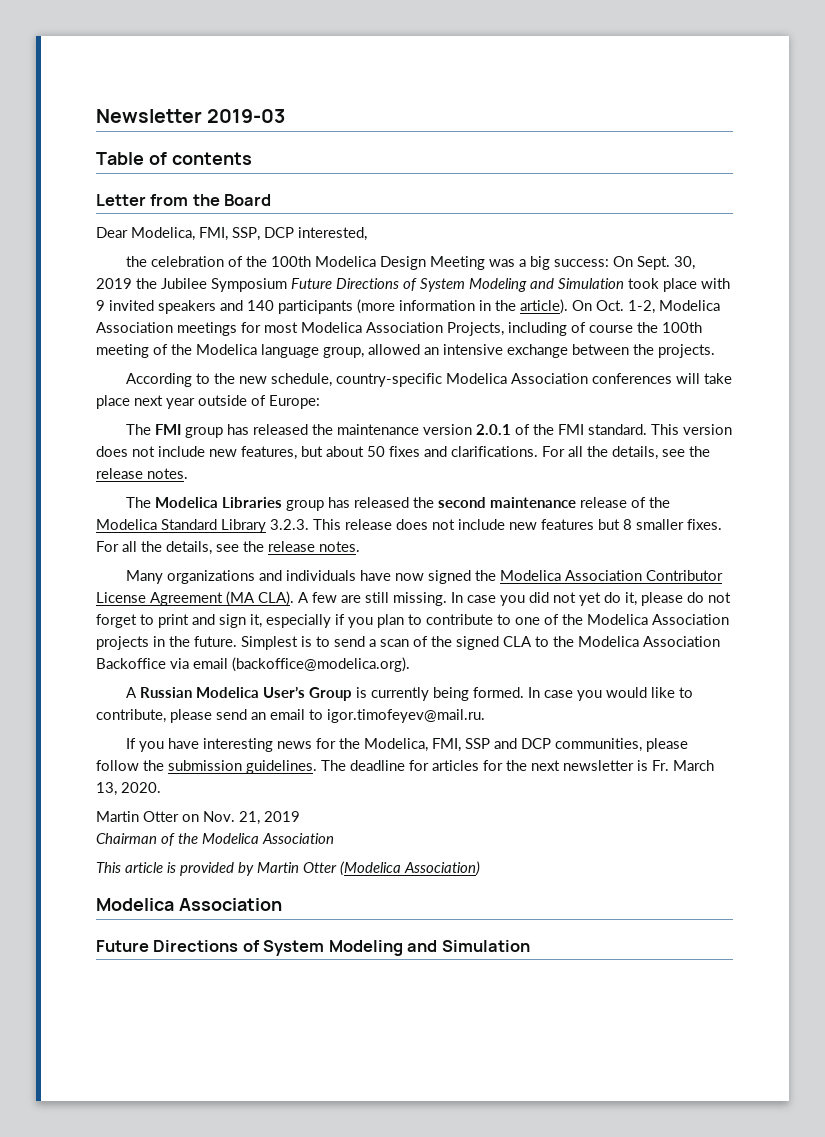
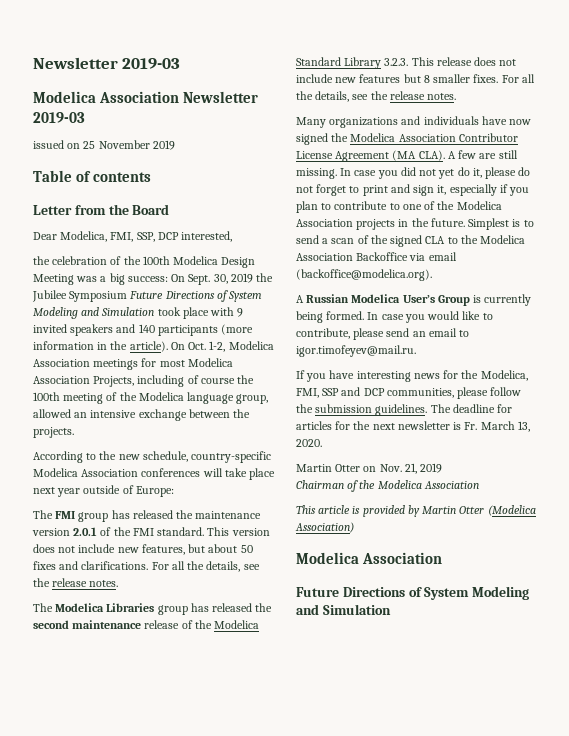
[96,109,286,123] Newsletter 2019-03 -> [33,57,181,69] [33,91,259,103] [33,112,85,123] [33,140,175,150] Newsletter 2019-03 // Modelica Association Newsletter 2019-03 // issued on 25 November 2019

